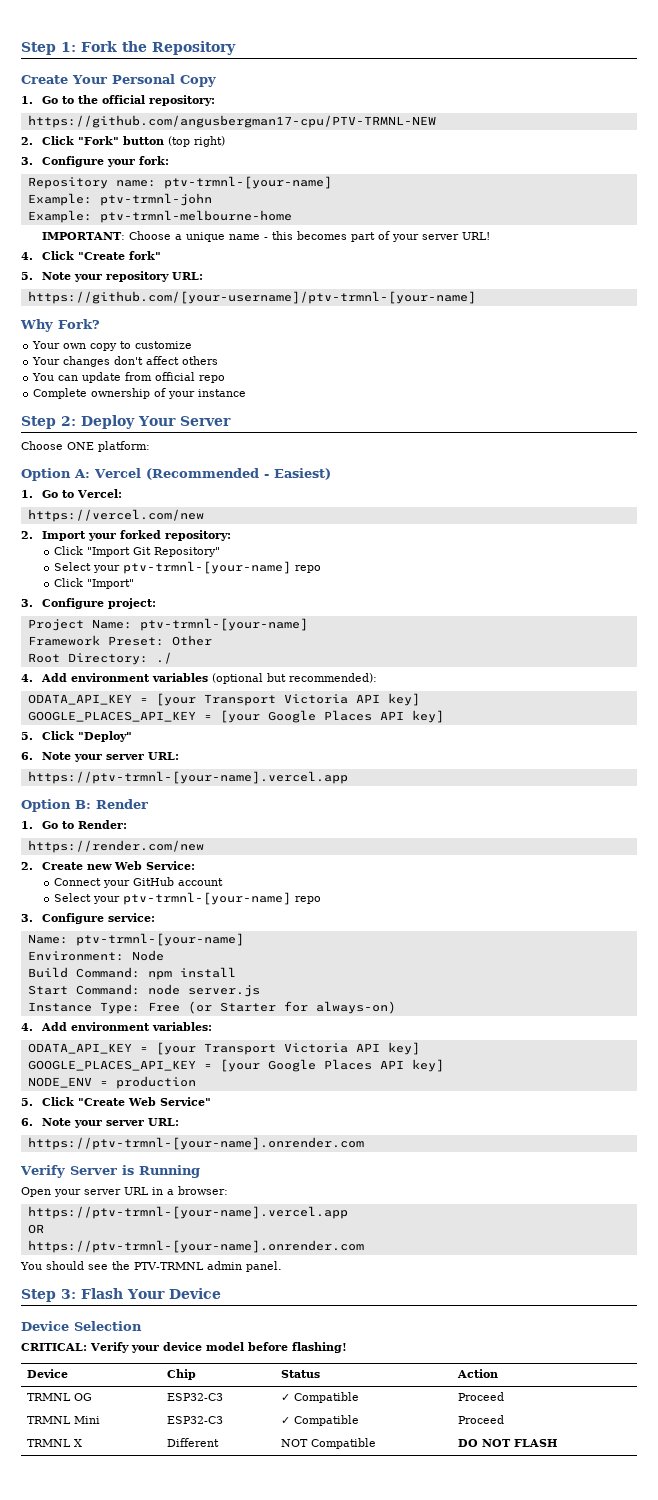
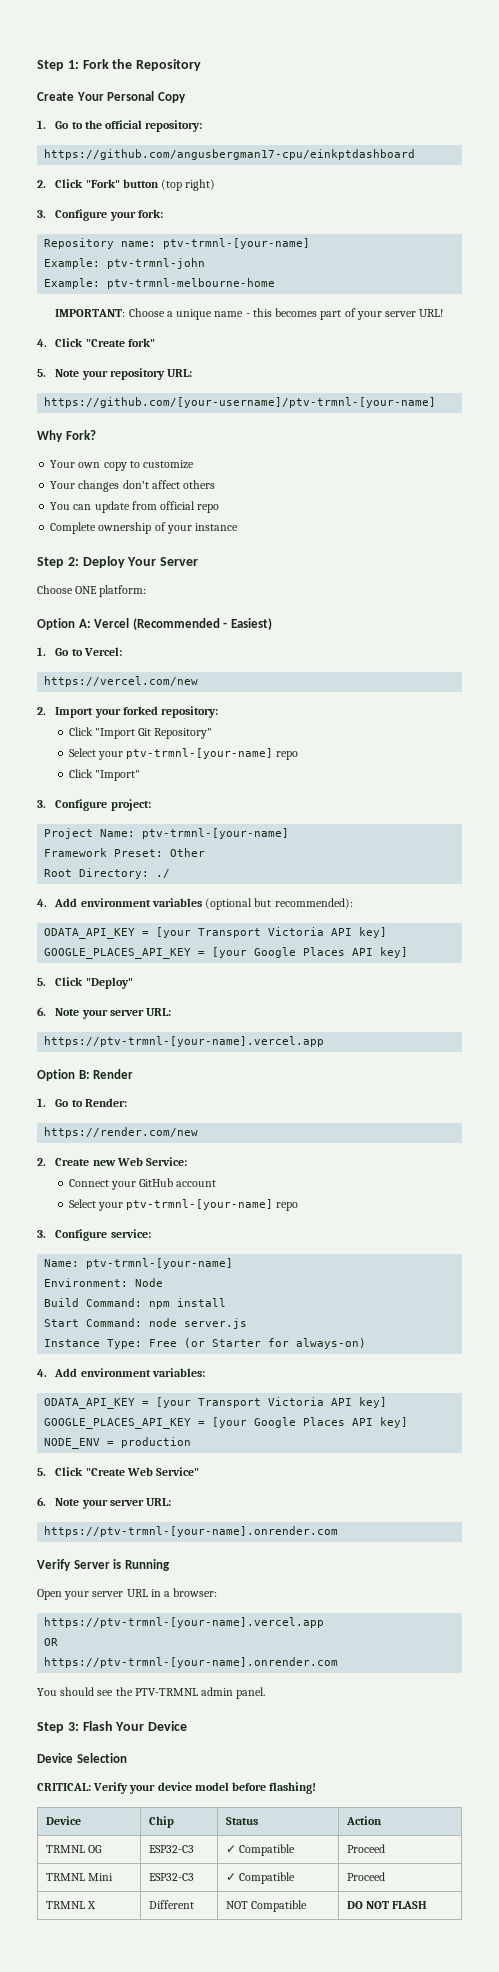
[27,115,436,128] https://github.com/angusbergman17-cpu/PTV-TRMNL-NEW -> [44,149,416,160] https://github.com/angusbergman17-cpu/einkptdashboard

